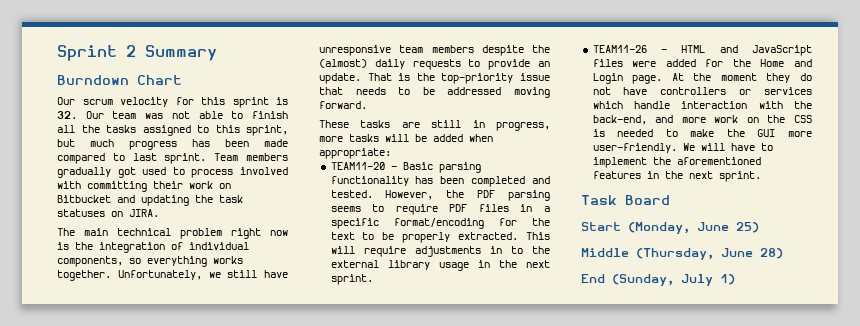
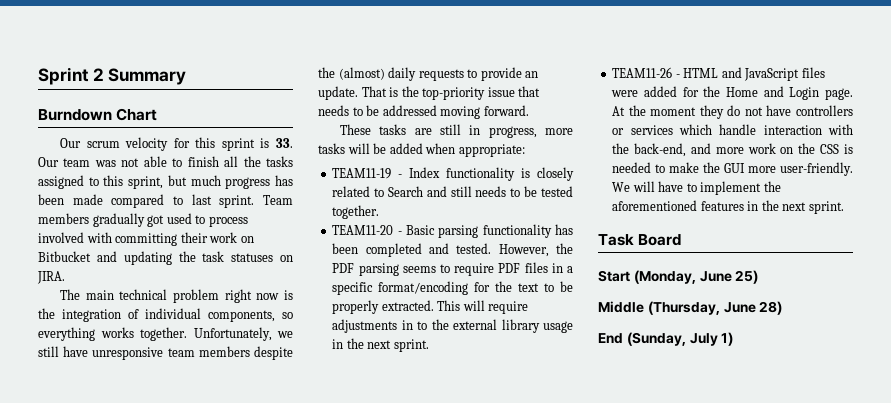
[57,111,77,119] 32. -> [275,138,293,148] 33.
(391, 153) none -> [332,167,574,181] [332,186,573,197] [332,205,380,219] // TEAM11-19 - Index functionality is closely related to Search and still needs to be tested together.

